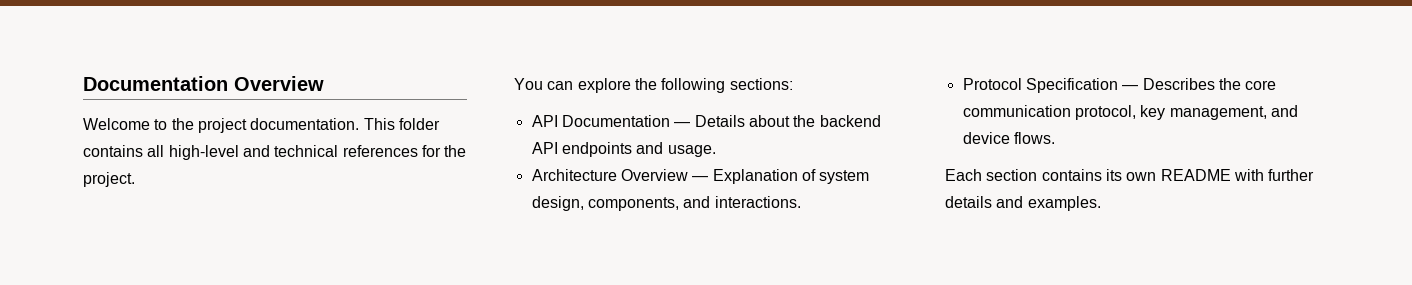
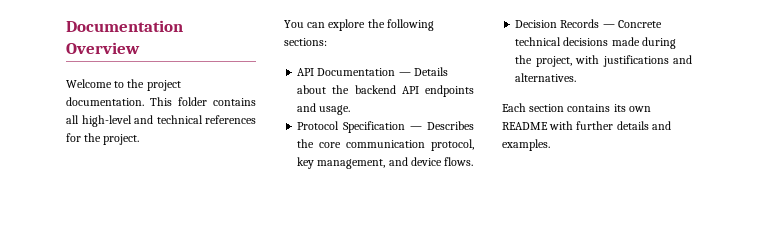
[531,169,870,184] [531,196,801,211] // Architecture Overview — Explanation of system design, components, and interactions. -> (351, 110) none
(1055, 138) none -> [515,19,662,28] [515,37,676,49] [515,55,692,67] [515,73,577,82] // Decision Records — Concrete technical decisions made during the project, with justifications and alternatives.

